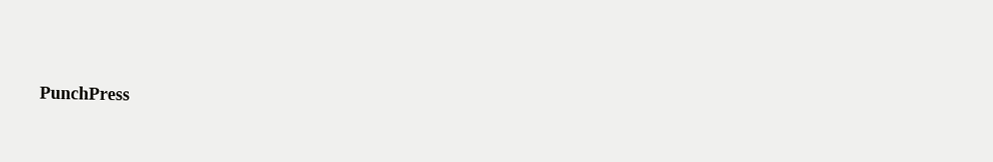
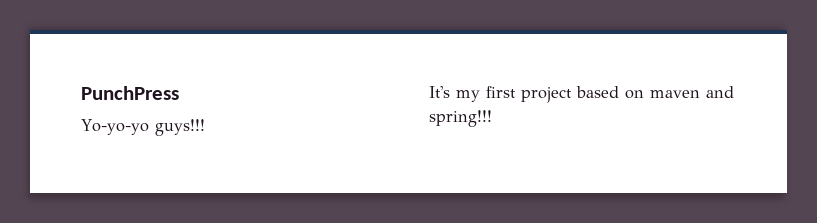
(130, 93) none -> [81,119,205,136] [429,86,734,103] [429,110,492,127] // Yo-yo-yo guys!!! // It's my first project based on maven and spring!!!

